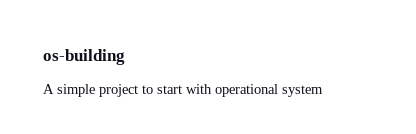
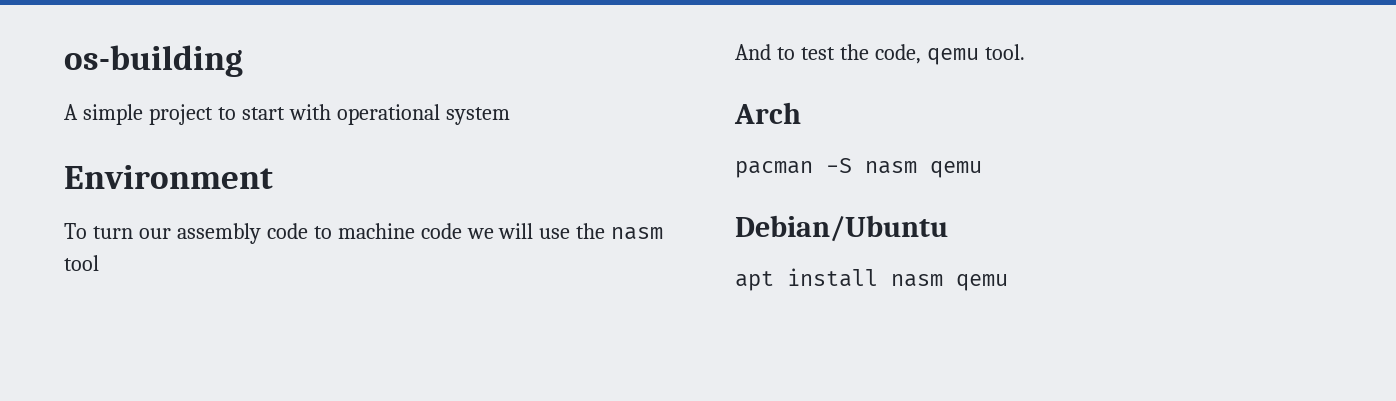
(323, 91) none -> [64,165,273,189] [64,223,664,244] [64,255,99,271] [735,44,1025,65] [734,102,801,124] [735,158,982,178] [735,215,948,242] [735,268,1008,291] // Environment // To turn our assembly code to machine code we will use the nasm tool // And to test the code, qemu tool. // Arch // pacman -S nasm qemu // Debian/Ubuntu // apt install nasm qemu

